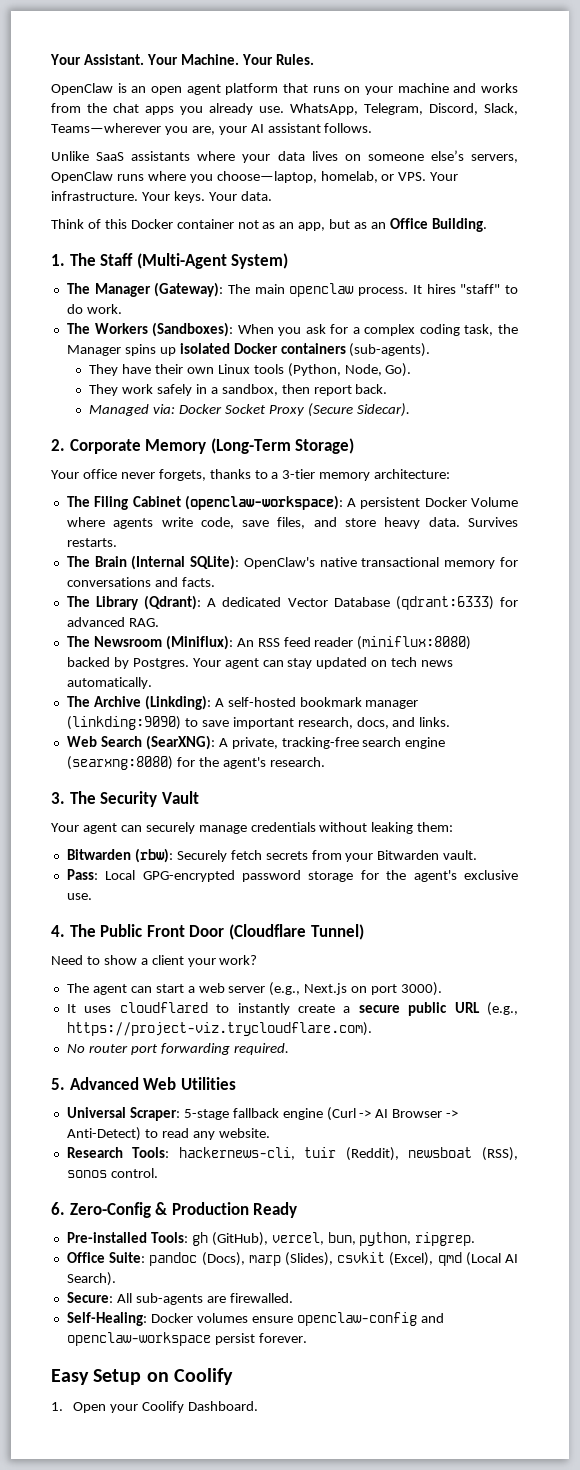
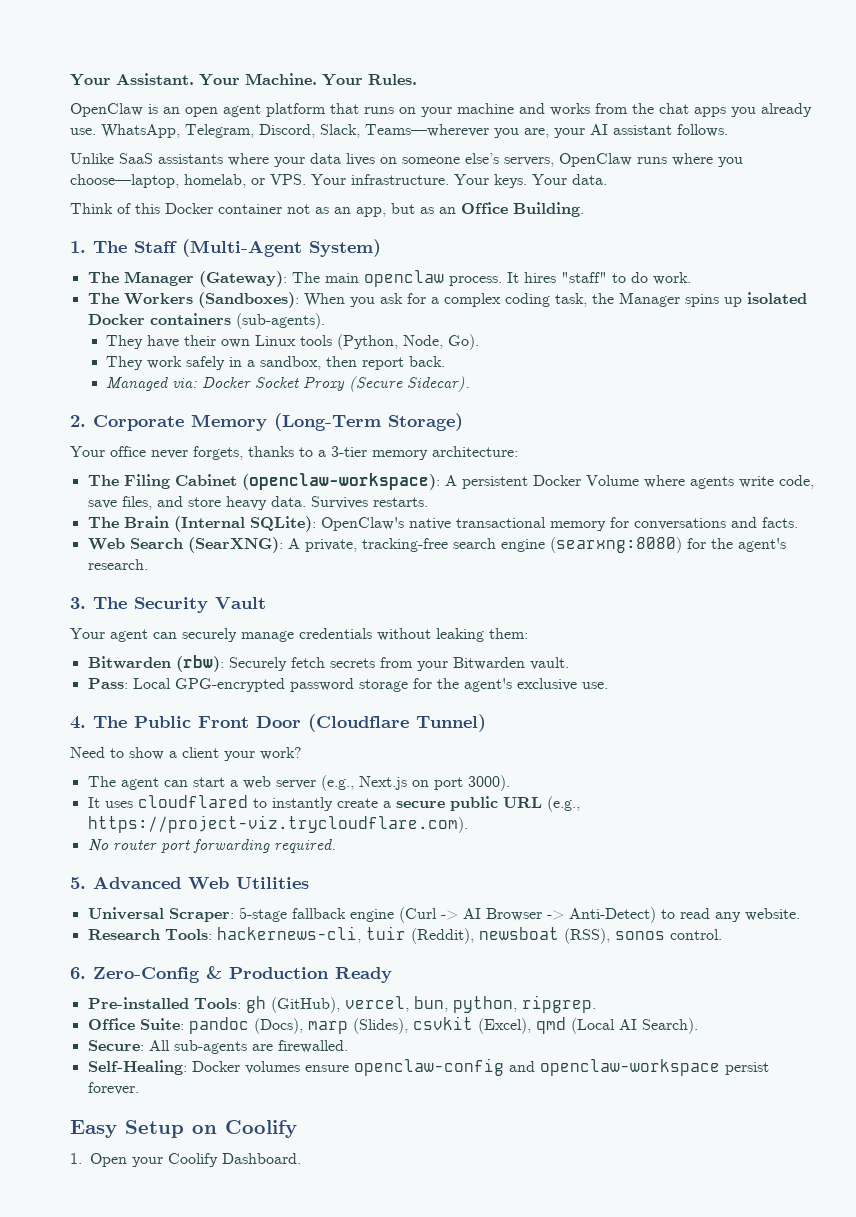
[66,595,519,610] [66,617,159,627] [66,635,472,650] [66,657,454,669] [66,677,152,689] [66,695,419,710] [66,716,451,730] // The Library (Qdrant): A dedicated Vector Database (qdrant:6333) for advanced RAG. // The Newsroom (Miniflux): An RSS feed reader (miniflux:8080) backed by Postgres. Your agent can stay updated on tech news automatically. // The Archive (Linkding): A self-hosted bookmark manager (linkding:9090) to save important research, docs, and links. -> (798, 522) none

